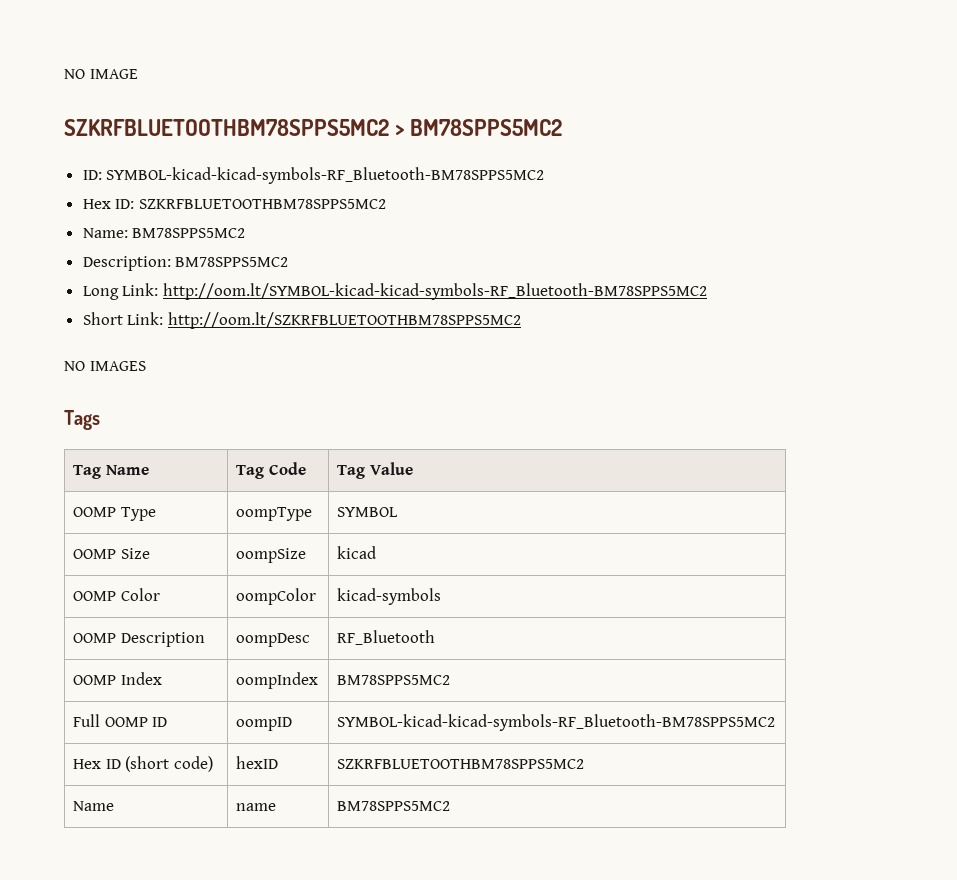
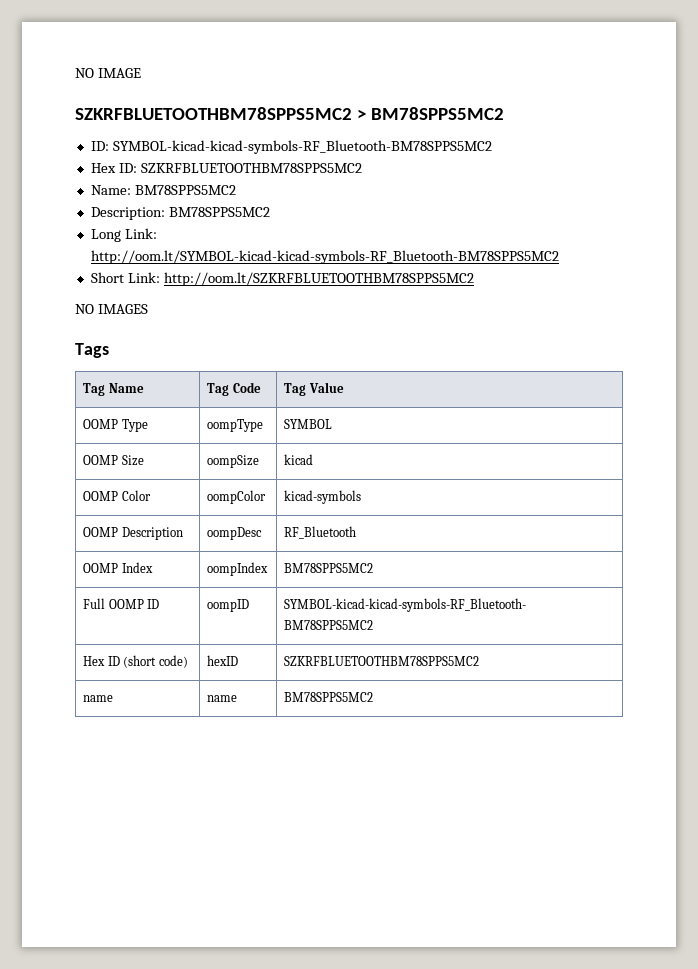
[73,801,115,811] Name -> [83,695,114,702] name

